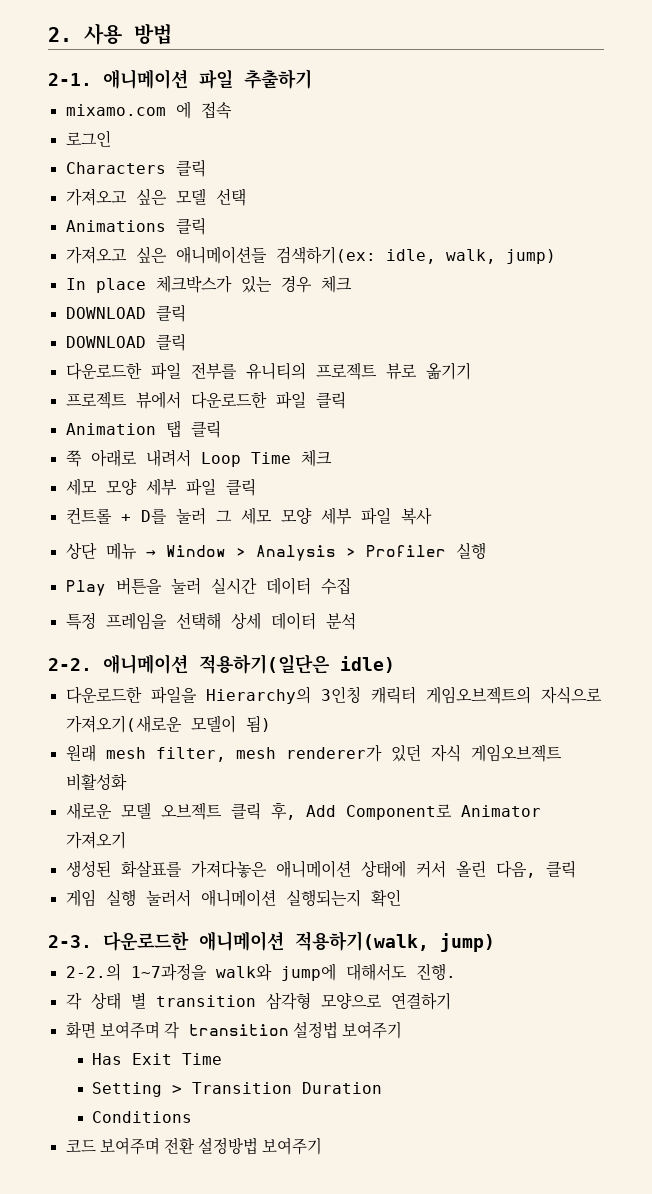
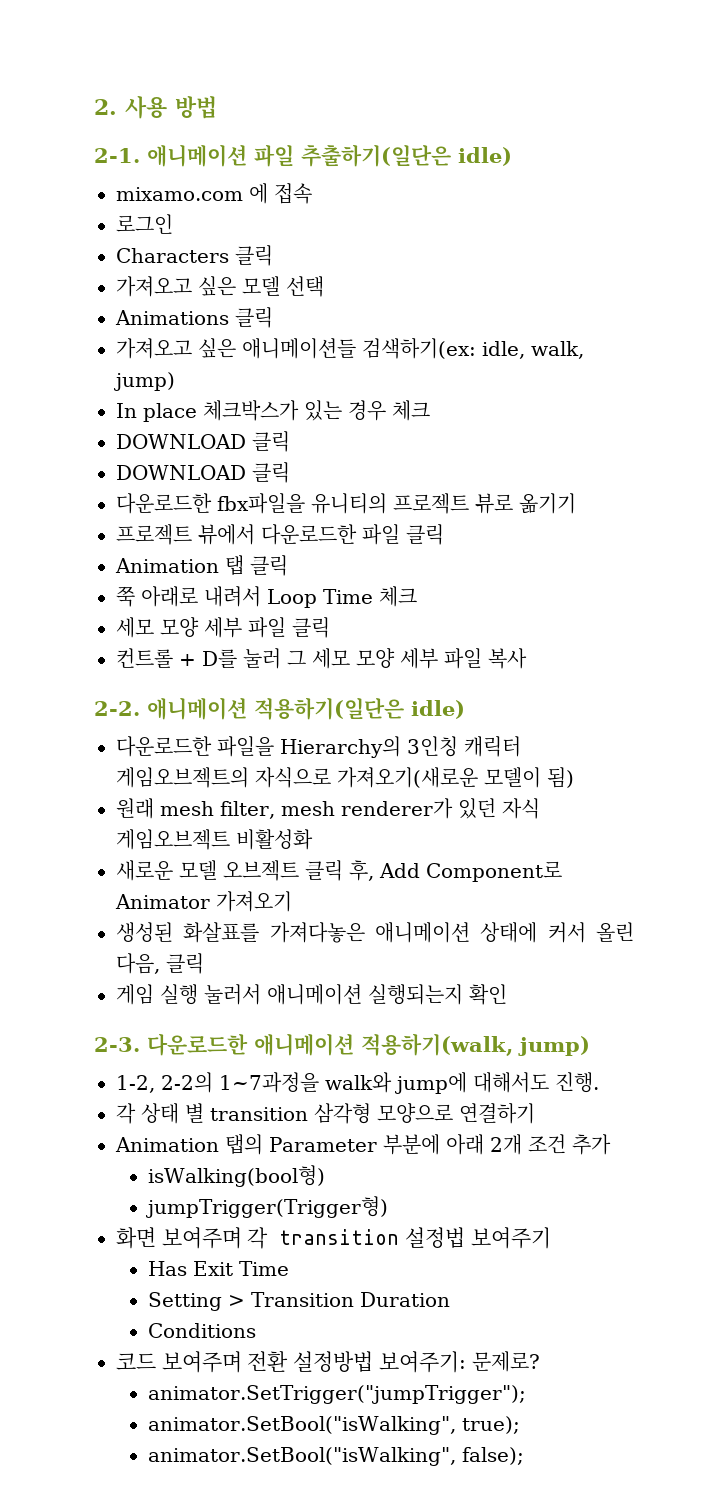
[244,69,312,89] 추출하기 -> [301,144,512,167] 추출하기(일단은 idle)
[150,362,237,380] 파일 전부를 -> [217,493,305,514] fbx파일을
[65,542,486,561] [65,577,351,596] [65,612,356,630] // 상단 메뉴 → Window > Analysis > Profiler 실행 // Play 버튼을 눌러 실시간 데이터 수집 // 특정 프레임을 선택해 상세 데이터 분석 -> (527, 658) none
[65,963,121,981] 2-2.의 -> [116,1072,213,1093] 1-2, 2-2의
(451, 1001) none -> [115,1134,611,1155] [147,1165,325,1187] [145,1196,388,1218] // Animation 탭의 Parameter 부분에 아래 2개 조건 추가 // isWalking(bool형) // jumpTrigger(Trigger형)
[262,1137,323,1155] 보여주기 -> [378,1351,540,1373] [147,1385,526,1404] [147,1416,520,1435] [147,1447,524,1466] 보여주기: 문제로? // animator.SetTrigger("jumpTrigger"); // animator.SetBool("isWalking", true); // animator.SetBool("isWalking", false);

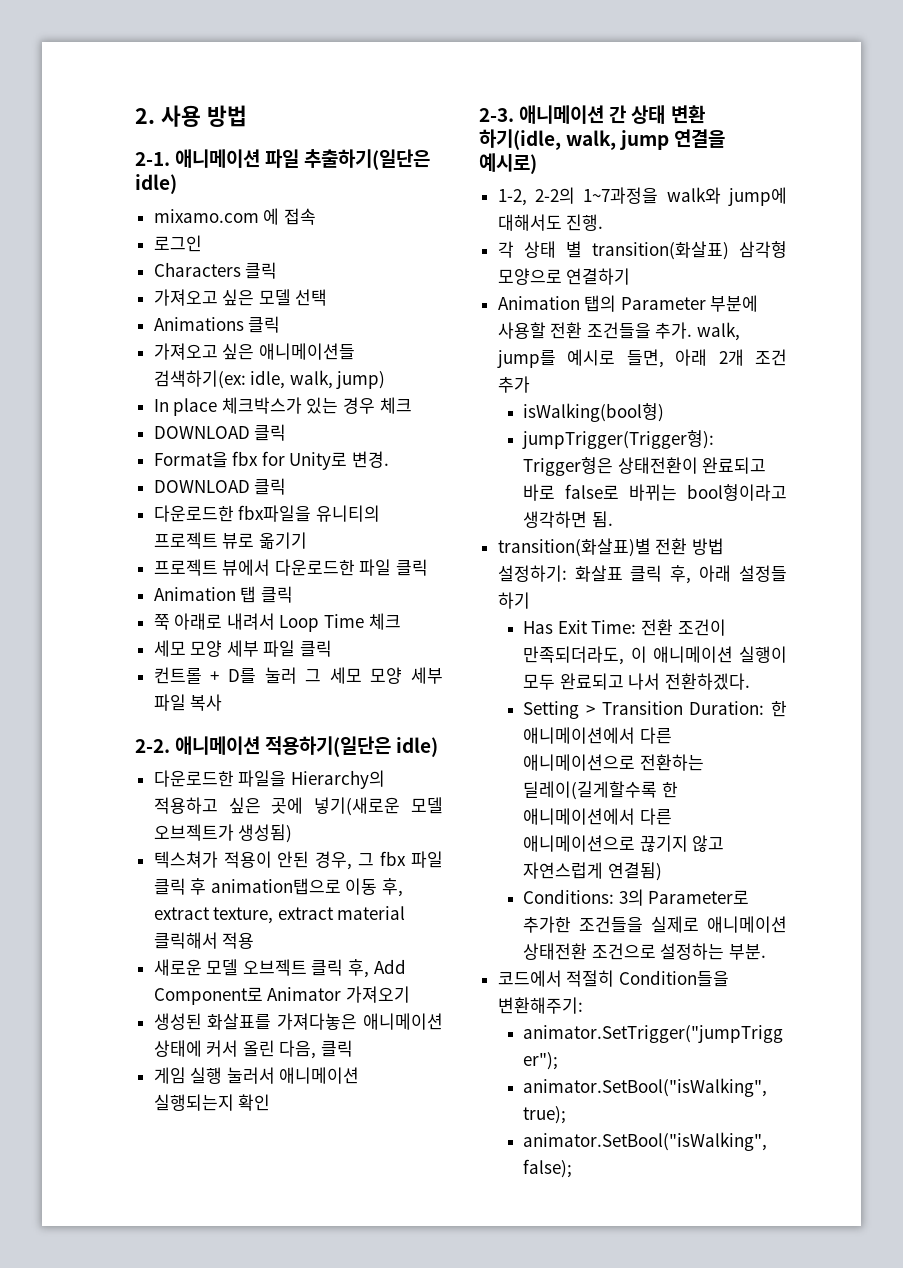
(290, 441) none -> [153,451,390,470] // Format을 fbx for Unity로 변경.
[407,736,521,757] [116,767,574,788] [116,798,540,819] [116,829,313,850] 3인칭 캐릭터 게임오브젝트의 자식으로 가져오기(새로운 모델이 됨) // 원래 mesh filter, mesh renderer가 있던 자식 게임오브젝트 비활성화 -> [153,797,443,816] [153,824,293,843] [153,851,443,870] [153,878,404,897] [153,906,406,924] [153,932,255,949] 적용하고 싶은 곳에 넣기(새로운 모델 오브젝트가 생성됨) // 텍스쳐가 적용이 안된 경우, 그 fbx 파일 클릭 후 animation탭으로 이동 후, extract texture, extract material 클릭해서 적용
[147,1033,590,1056] 다운로드한 애니메이션 적용하기(walk, jump) -> [519,105,705,124] [479,129,726,150] [479,153,537,174] 애니메이션 간 상태 변환 하기(idle, walk, jump 연결을 예시로)
[210,1107,308,1121] transition -> [591,241,729,260] transition(화살표)
(440, 1144) none -> [497,322,741,341] [496,349,664,368] 사용할 전환 조건들을 추가. walk, jump를 예시로 들면,
[145,1196,388,1218] [116,1227,551,1249] [147,1261,289,1276] [147,1292,450,1311] [147,1323,256,1338] [116,1351,540,1373] jumpTrigger(Trigger형) // 화면 보여주며 각 transition 설정법 보여주기 // Has Exit Time // Setting > Transition Duration // Conditions // 코드 보여주며 전환 설정방법 보여주기: 문제로? -> [522,430,715,449] [523,457,767,476] [523,484,787,501] [523,511,613,528] [497,538,724,557] [497,565,787,584] [497,592,530,609] [523,619,726,636] [523,646,787,665] [523,673,751,690] [523,701,787,719] [523,727,672,744] [523,754,704,771] [523,781,678,800] [523,808,672,825] [523,835,725,852] [523,862,662,881] [523,889,750,906] [523,916,787,933] [523,943,767,960] [497,970,729,987] [497,997,583,1014] jumpTrigger(Trigger형): Trigger형은 상태전환이 완료되고 바로 false로 바뀌는 bool형이라고 생각하면 됨. // transition(화살표)별 전환 방법 설정하기: 화살표 클릭 후, 아래 설정들 하기 // Has Exit Time: 전환 조건이 만족되더라도, 이 애니메이션 실행이 모두 완료되고 나서 전환하겠다. // Setting > Transition Duration: 한 애니메이션에서 다른 애니메이션으로 전환하는 딜레이(길게할수록 한 애니메이션에서 다른 애니메이션으로 끊기지 않고 자연스럽게 연결됨) // Conditions: 3의 Parameter로 추가한 조건들을 실제로 애니메이션 상태전환 조건으로 설정하는 부분. // 코드에서 적절히 Condition들을 변환해주기:

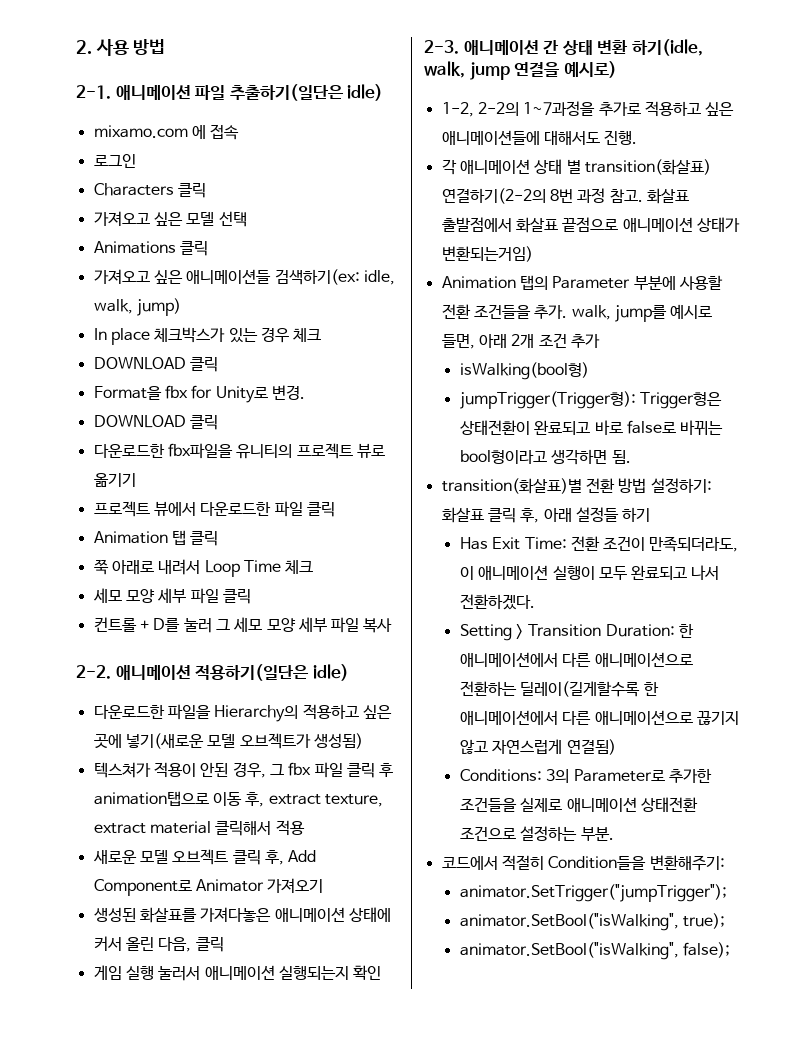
[666,187,787,206] walk와 jump에 -> [598,101,735,117] [441,130,540,145] 추가로 적용하고 싶은 애니메이션들에
(514, 249) none -> [459,159,530,174] 애니메이션
[739,241,787,258] [497,268,631,285] 삼각형 모양으로 연결하기 -> [441,188,689,204] [441,217,740,233] [441,246,533,262] 연결하기(2-2의 8번 과정 참고. 화살표 출발점에서 화살표 끝점으로 애니메이션 상태가 변환되는거임)

